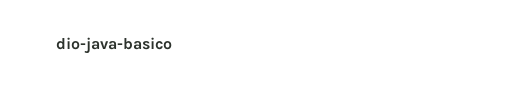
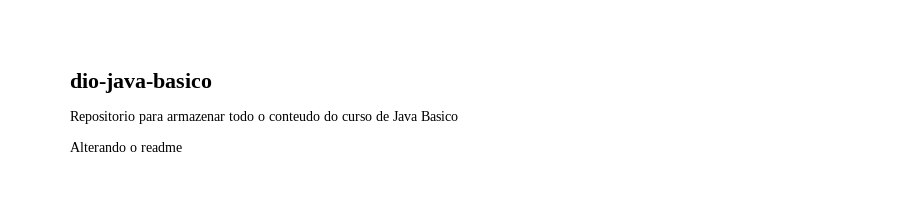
(172, 45) none -> [70,111,458,124] [70,142,182,152] // Repositorio para armazenar todo o conteudo do curso de Java Basico // Alterando o readme

